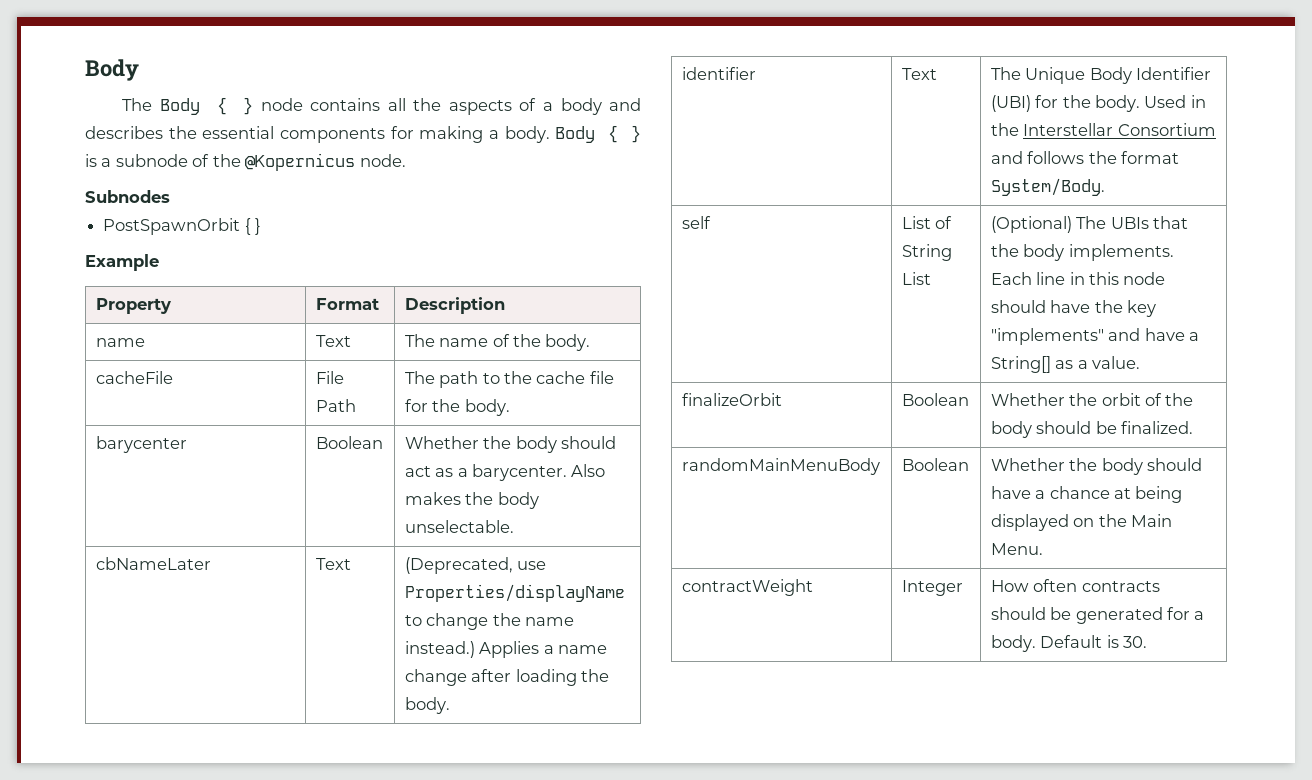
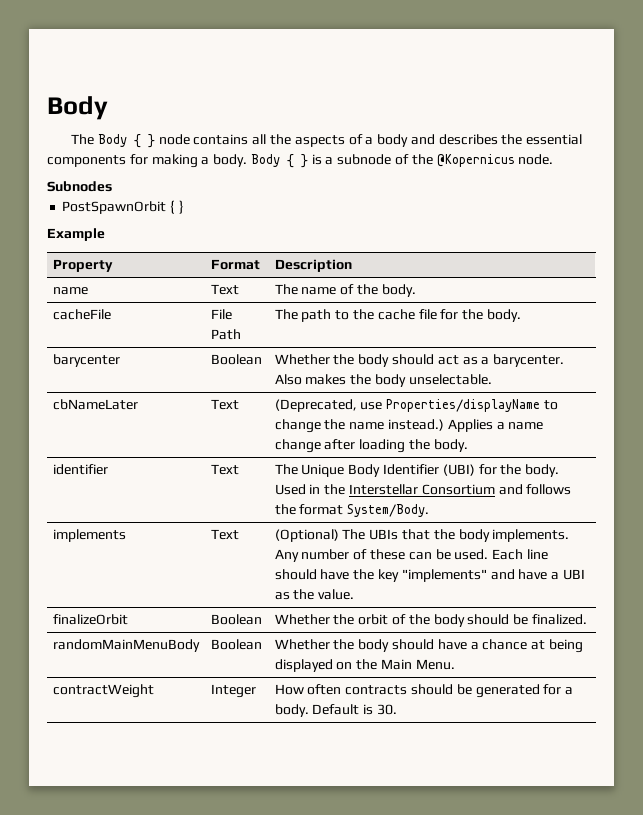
[681,216,711,229] [901,216,953,229] [901,244,952,261] [901,272,931,285] self | List of String List -> [52,529,126,542] [210,529,239,540] implements | Text
[990,272,1166,285] Each line in this node -> [274,549,548,562] Any number of these can be used. Each line
[990,356,1088,373] String[] as a -> [562,569,585,580] [274,589,315,600] UBI as the

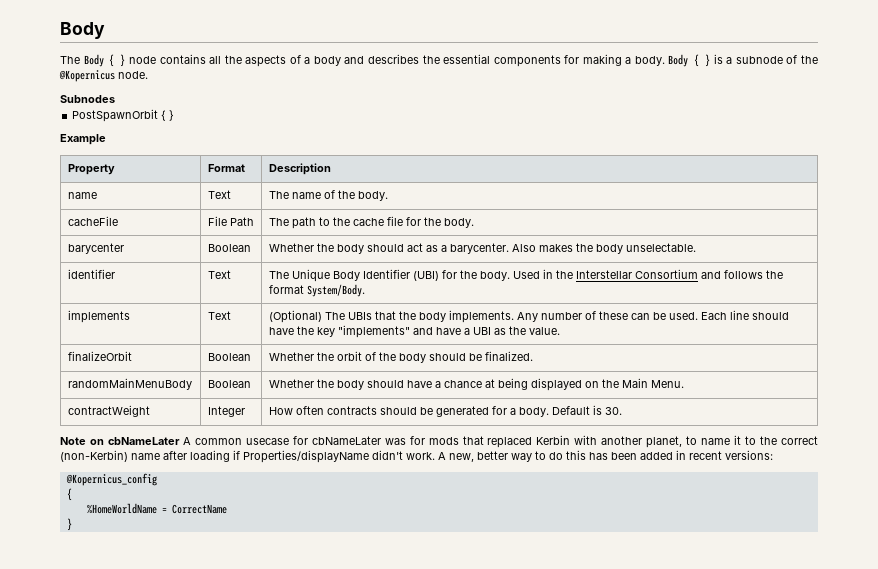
[52,399,138,410] [210,399,239,410] [274,399,558,412] [274,419,544,433] [274,439,468,453] // cbNameLater | Text | (Deprecated, use Properties/displayName to change the name instead.) Applies a name change after loading the body. -> (696, 247) none
(397, 709) none -> [60,435,819,448] [60,450,773,463] [65,473,157,486] [66,488,72,501] [86,503,227,514] [66,518,72,531] // Note on cbNameLater A common usecase for cbNameLater was for mods that replaced Kerbin with another planet, to name it to the correct (non-Kerbin) name after loading if Properties/displayName didn't work. A new, better way to do this has been added in recent versions: // @Kopernicus_config // { // %HomeWorldName = CorrectName // }

